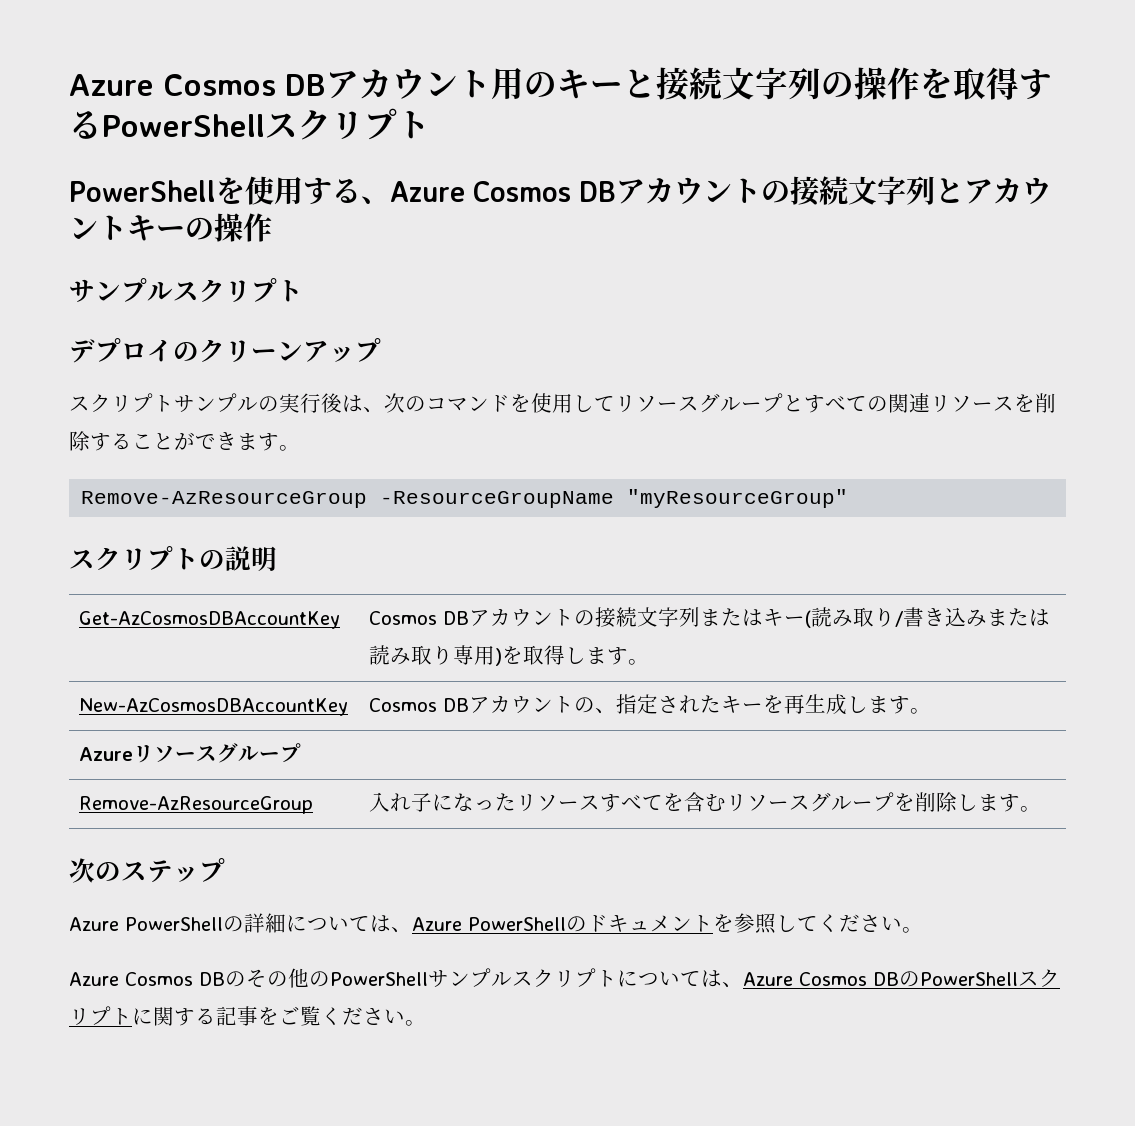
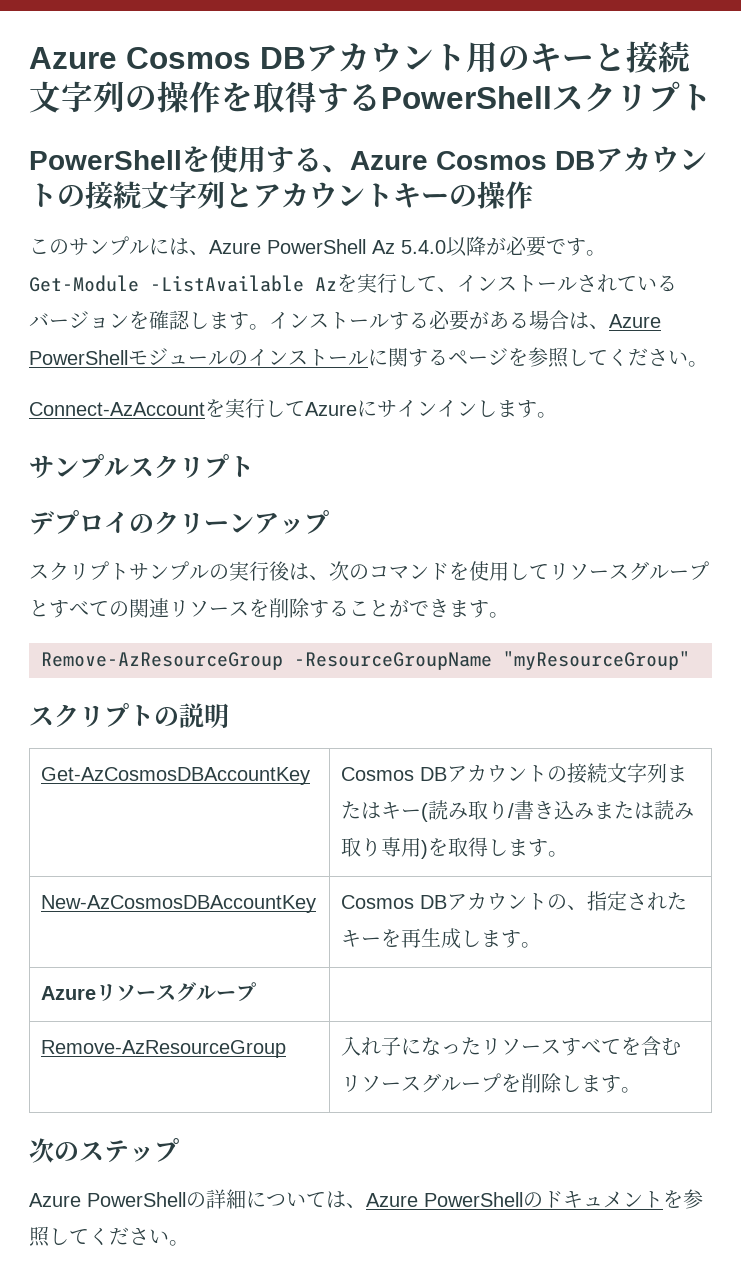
(272, 227) none -> [29,236,606,257] [29,273,677,293] [29,310,661,331] [29,347,708,368] [29,398,557,418] // このサンプルには、Azure PowerShell Az 5.4.0以降が必要です。Get-Module -ListAvailable Azを実行して、インストールされているバージョンを確認します。インストールする必要がある場合は、Azure PowerShellモジュールのインストールに関するページを参照してください。 // Connect-AzAccountを実行してAzureにサインインします。
[69,968,1060,988] [69,1006,426,1026] // Azure Cosmos DBのその他のPowerShellサンプルスクリプトについては、Azure Cosmos DBのPowerShellスクリプトに関する記事をご覧ください。 -> (189, 1243) none

